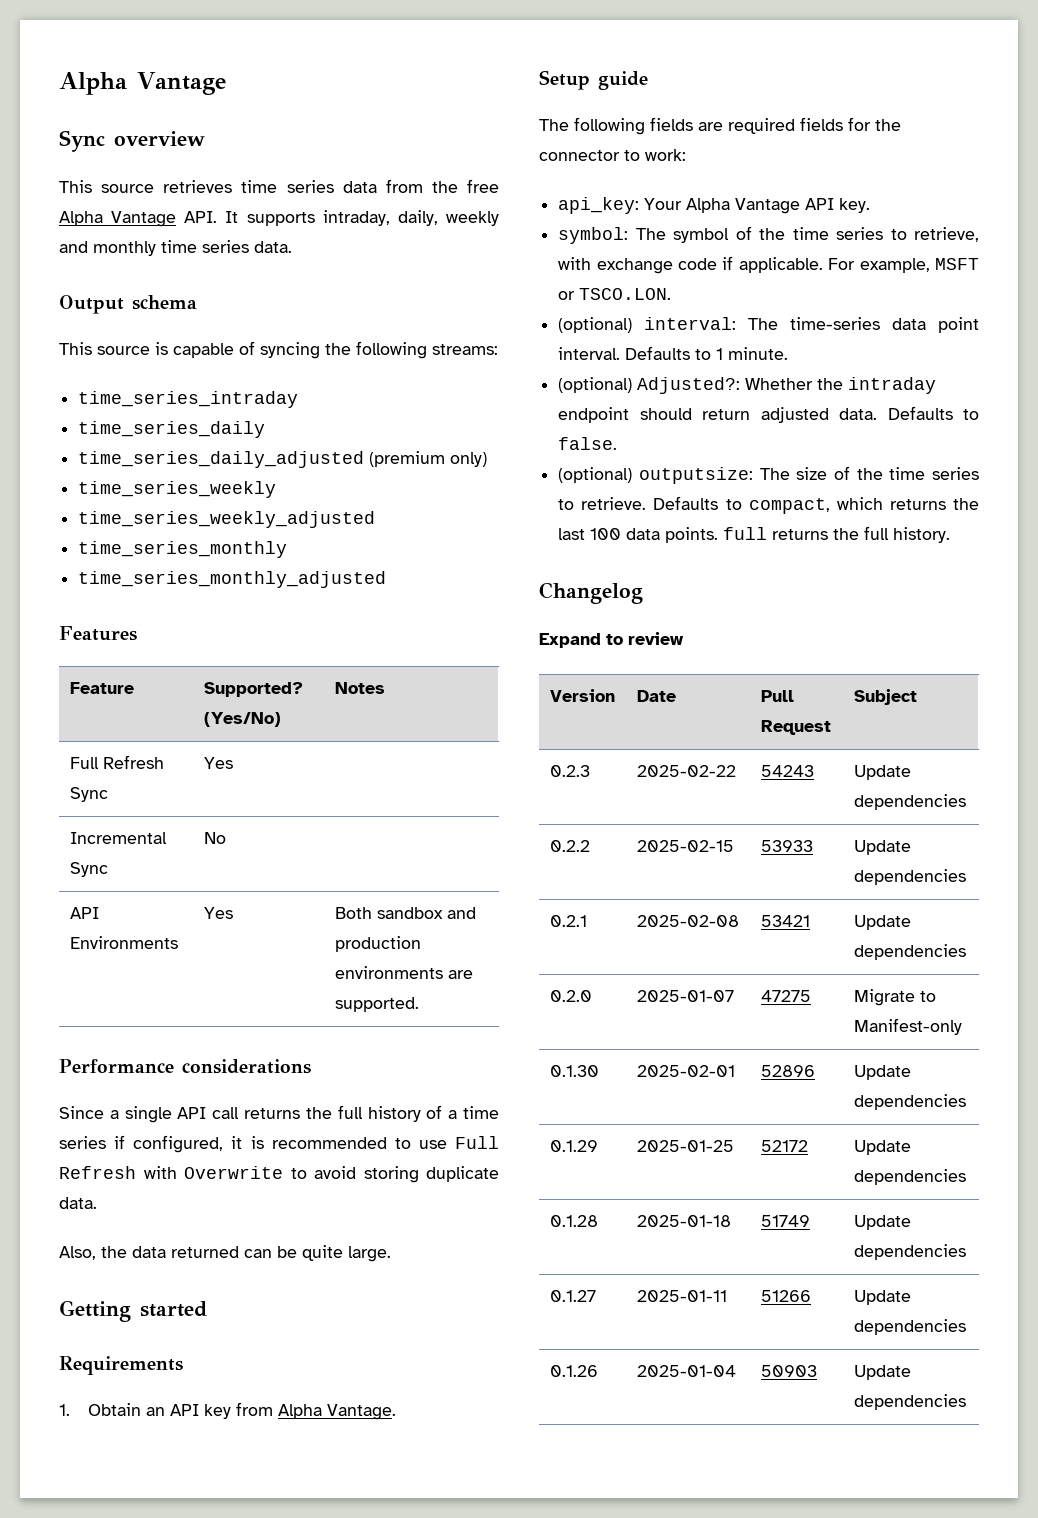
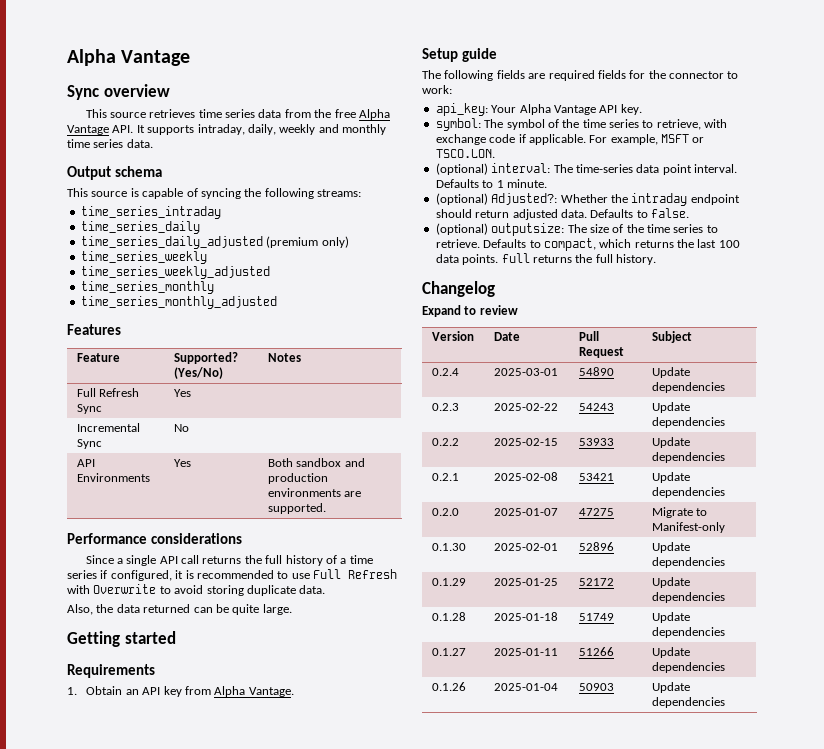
(917, 697) none -> [431,368,459,376] [493,368,558,376] [578,367,614,376] [651,367,690,378] [651,382,725,393] // 0.2.4 | 2025-03-01 | 54890 | Update dependencies

